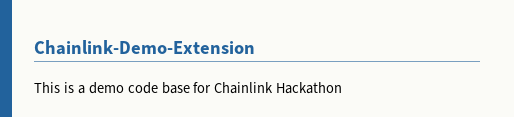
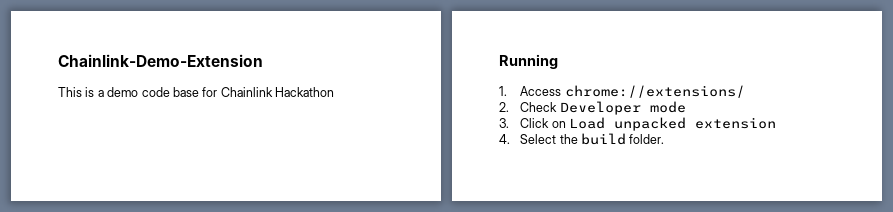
(343, 88) none -> [499,54,558,69] [499,85,745,98] [499,101,686,115] [499,117,776,131] [499,133,665,145] // Running // 1. Access chrome://extensions/ // 2. Check Developer mode // 3. Click on Load unpacked extension // 4. Select the build folder.

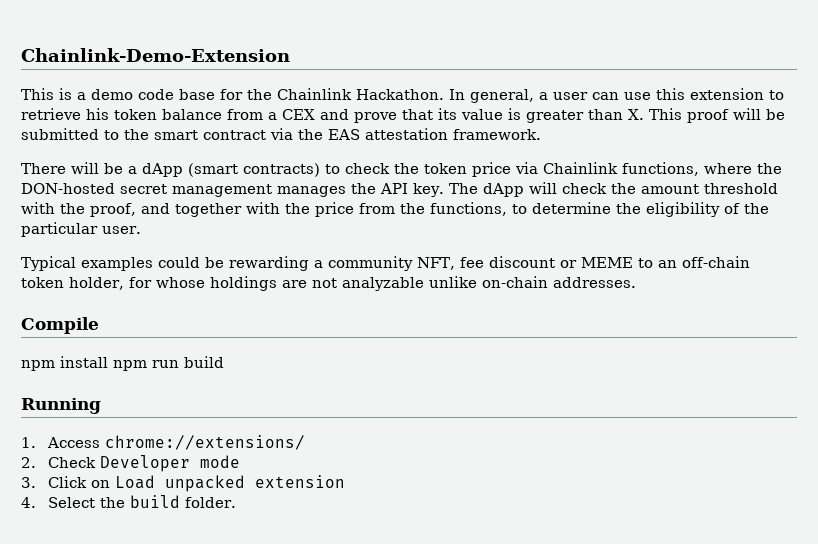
[220,87,334,97] Chainlink Hackathon -> [247,88,784,103] [21,108,785,123] [21,128,541,140] [21,162,782,177] [21,182,778,197] [21,202,769,217] [21,222,141,237] [21,256,750,271] [21,276,636,291] [21,317,99,334] [21,356,224,371] the Chainlink Hackathon. In general, a user can use this extension to retrieve his token balance from a CEX and prove that its value is greater than X. This proof will be submitted to the smart contract via the EAS attestation framework. // There will be a dApp (smart contracts) to check the token price via Chainlink functions, where the DON-hosted secret management manages the API key. The dApp will check the amount threshold with the proof, and together with the price from the functions, to determine the eligibility of the particular user. // Typical examples could be rewarding a community NFT, fee discount or MEME to an off-chain token holder, for whose holdings are not analyzable unlike on-chain addresses. // Compile // npm install npm run build

